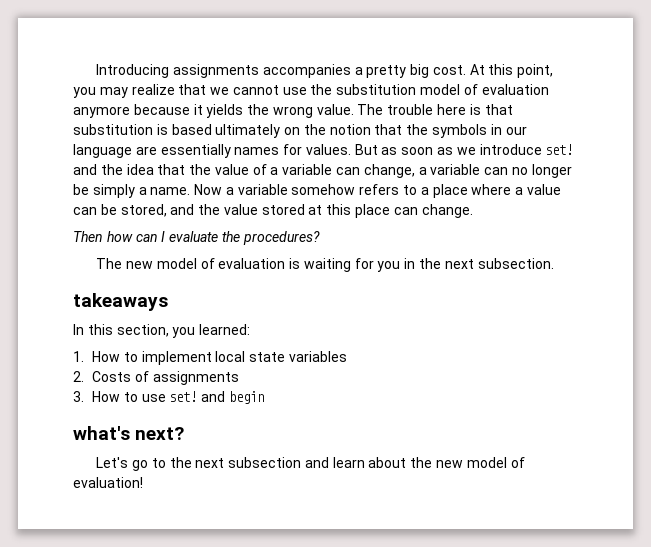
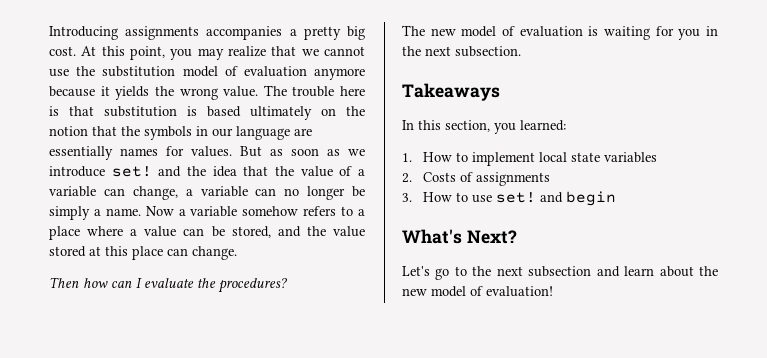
[73,293,168,311] takeaways -> [402,83,500,101] Takeaways
[73,426,185,440] what's next? -> [402,229,517,244] What's Next?

